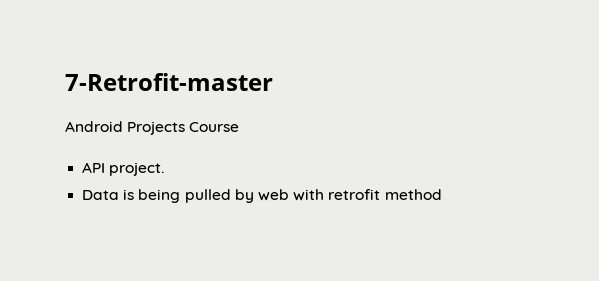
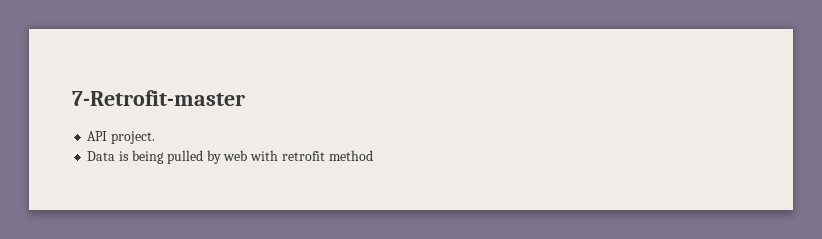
[65,121,240,135] // Android Projects Course -> (245, 98) none

